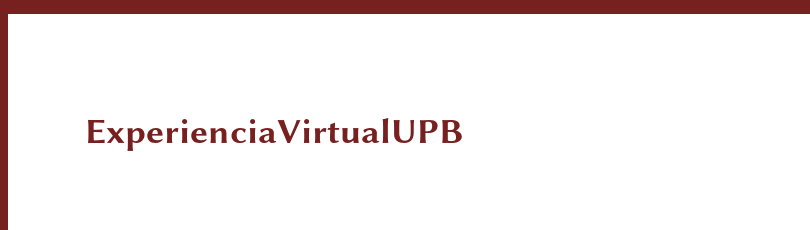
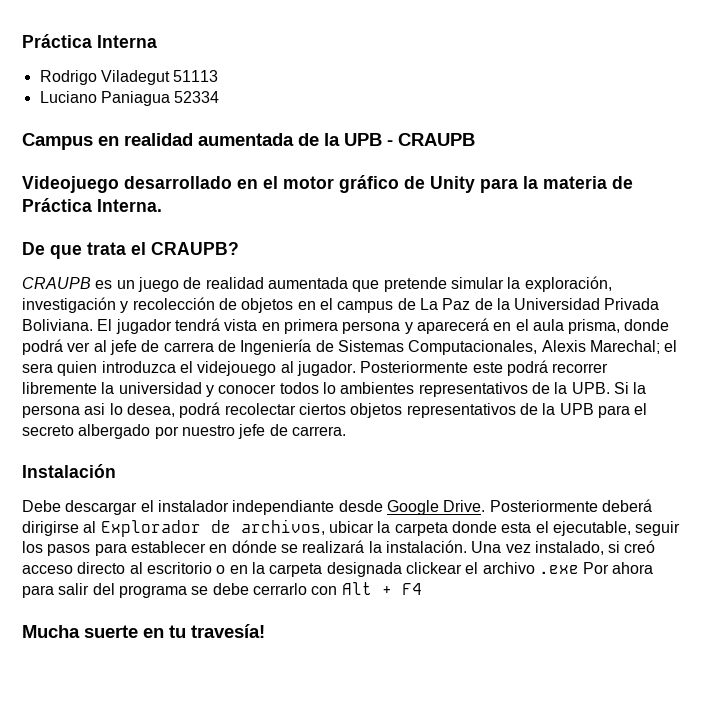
[85,118,463,151] ExperienciaVirtualUPB -> [22,34,157,48] [39,70,219,85] [39,91,220,106] [22,133,475,150] [22,175,633,193] [22,198,162,212] [22,242,239,259] [22,276,612,292] [22,297,660,313] [22,318,670,334] [22,339,678,355] [22,360,609,376] [22,382,647,397] [22,402,648,418] [22,424,346,439] [22,464,116,478] [22,499,652,515] [22,519,681,537] [22,540,656,556] [22,562,654,577] [22,582,422,598] [22,624,265,638] Práctica Interna // Rodrigo Viladegut 51113 // Luciano Paniagua 52334 // Campus en realidad aumentada de la UPB - CRAUPB // Videojuego desarrollado en el motor gráfico de Unity para la materia de Práctica Interna. // De que trata el CRAUPB? // CRAUPB es un juego de realidad aumentada que pretende simular la exploración, investigación y recolección de objetos en el campus de La Paz de la Universidad Privada Boliviana. El jugador tendrá vista en primera persona y aparecerá en el aula prisma, donde podrá ver al jefe de carrera de Ingeniería de Sistemas Computacionales, Alexis Marechal; el sera quien introduzca el videjouego al jugador. Posteriormente este podrá recorrer libremente la universidad y conocer todos lo ambientes representativos de la UPB. Si la persona asi lo desea, podrá recolectar ciertos objetos representativos de la UPB para el secreto albergado por nuestro jefe de carrera. // Instalación // Debe descargar el instalador independiante desde Google Drive. Posteriormente deberá dirigirse al Explorador de archivos, ubicar la carpeta donde esta el ejecutable, seguir los pasos para establecer en dónde se realizará la instalación. Una vez instalado, si creó acceso directo al escritorio o en la carpeta designada clickear el archivo .exe Por ahora para salir del programa se debe cerrarlo con Alt + F4 // Mucha suerte en tu travesía!

